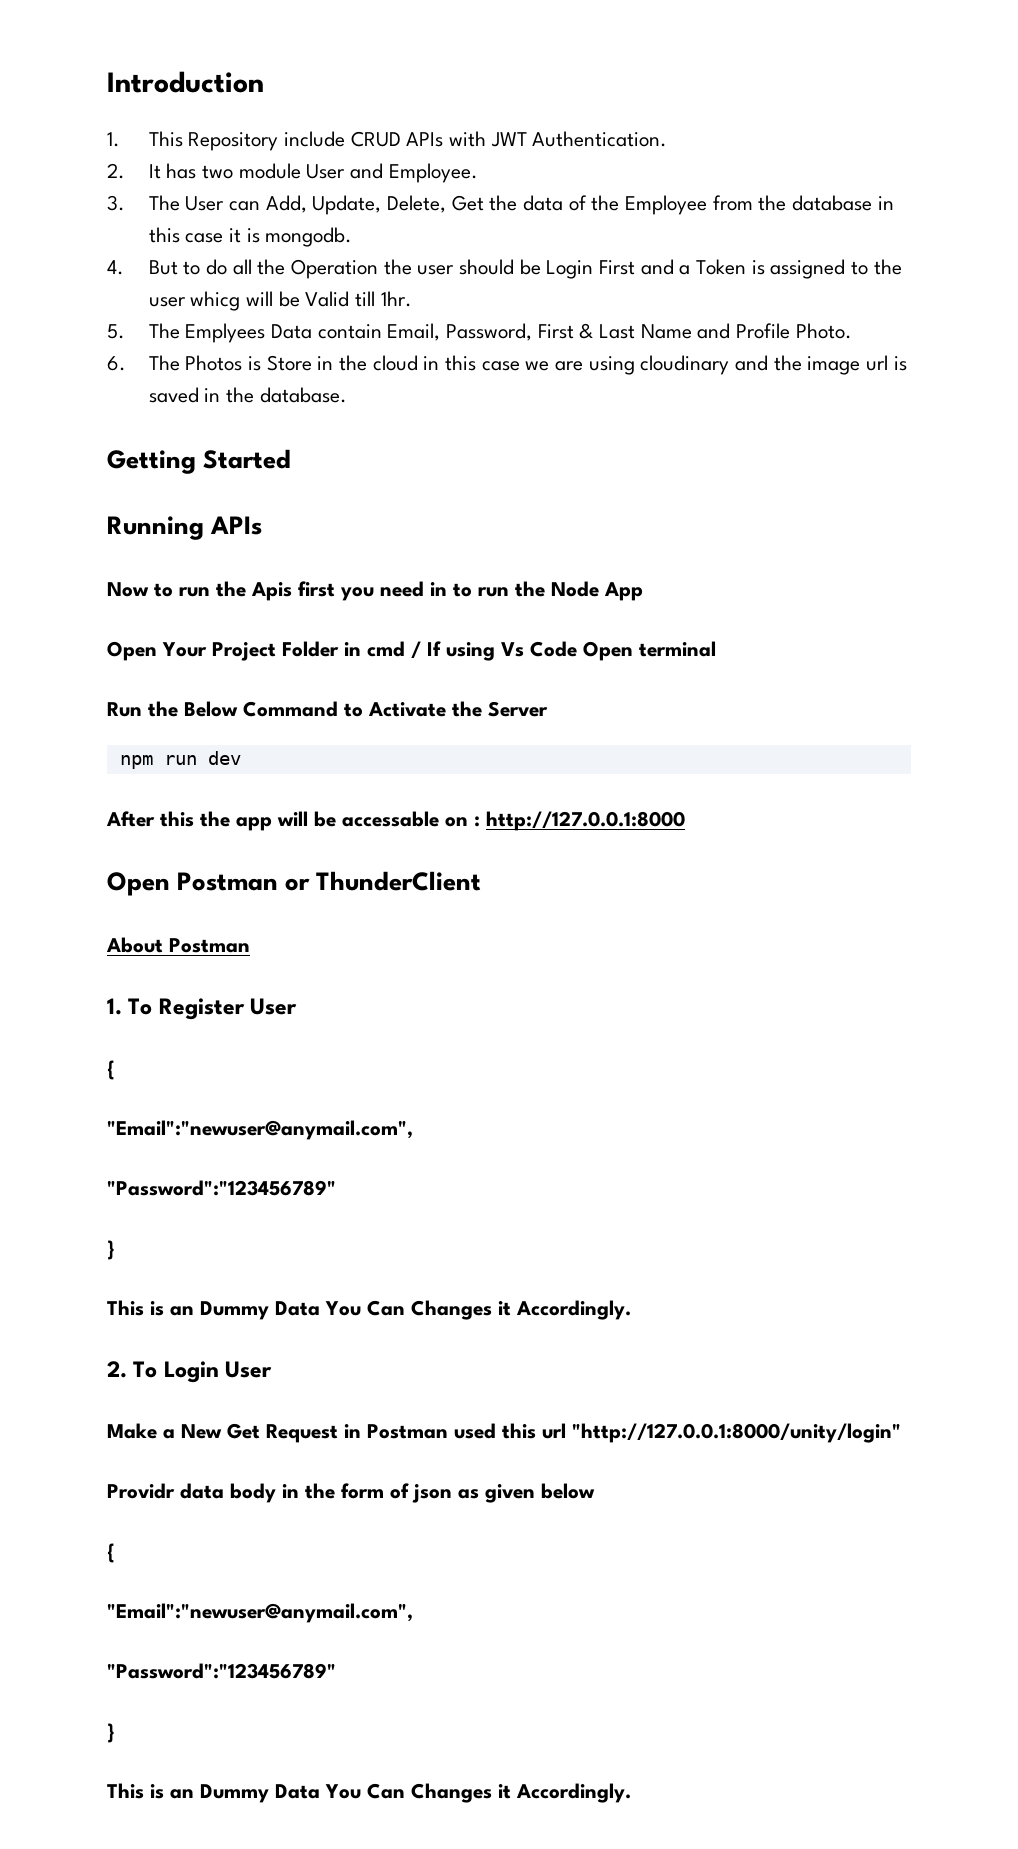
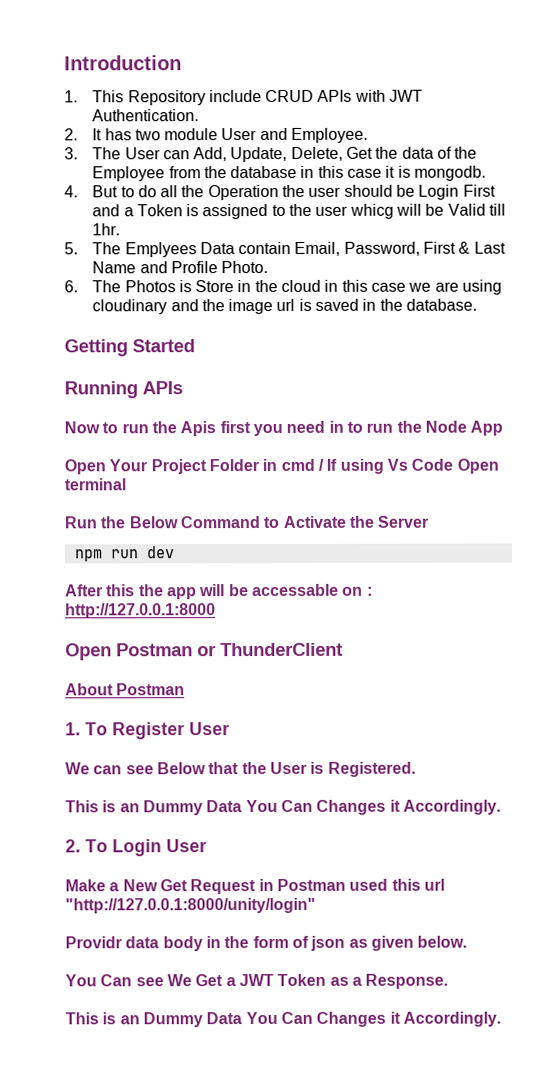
[107,1060,115,1080] [107,1120,413,1140] [107,1180,336,1196] [107,1240,115,1260] { // "Email":"newuser@anymail.com", // "Password":"123456789" // } -> [65,761,416,777] We can see Below that the User is Registered.
[541,1483,595,1499] [107,1543,115,1563] [107,1603,413,1623] [107,1663,336,1679] [107,1723,115,1743] below // { // "Email":"newuser@anymail.com", // "Password":"123456789" // } -> [417,935,468,948] [65,973,449,989] below. // You Can see We Get a JWT Token as a Response.

